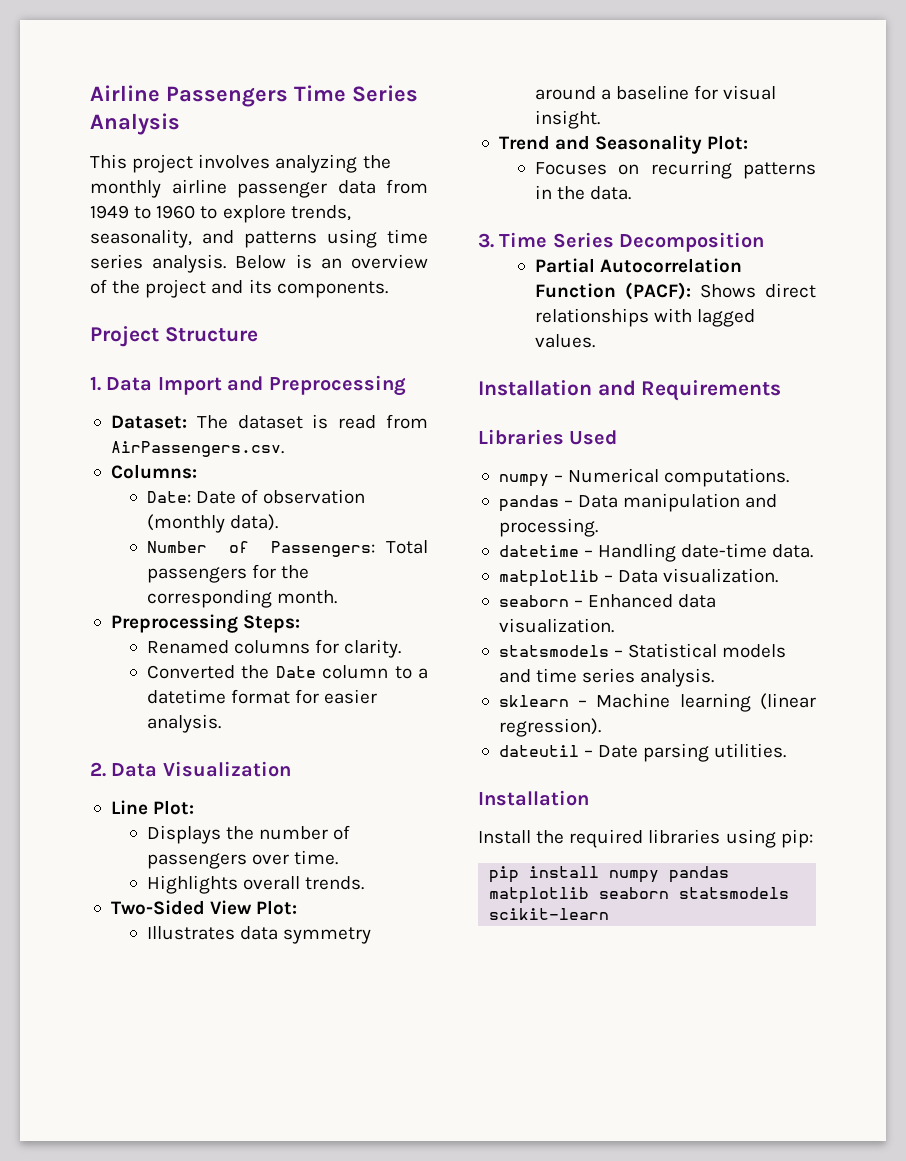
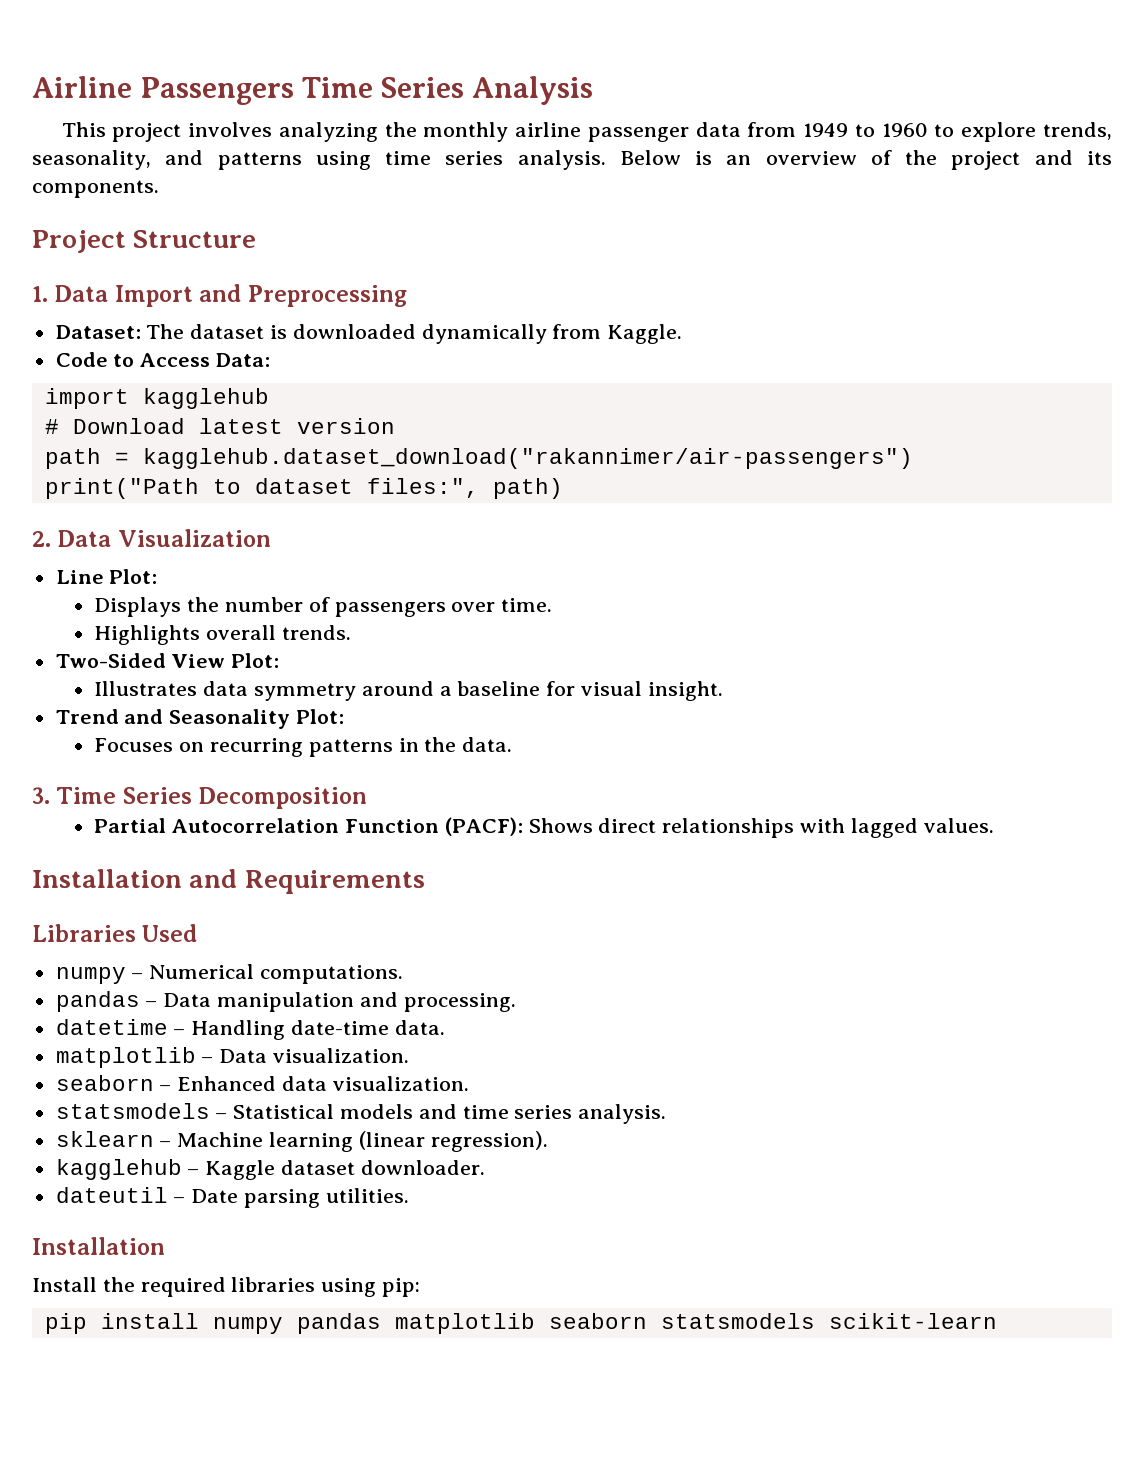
[338,414,429,429] [110,441,284,457] [110,464,197,479] [146,489,366,504] [146,514,279,533] [146,540,428,557] [146,564,310,583] [146,589,338,608] [110,614,301,633] [146,639,402,658] [146,665,428,679] [146,689,378,704] [146,714,221,733] read from AirPassengers.csv. // Columns: // Date: Date of observation (monthly data). // Number of Passengers: Total passengers for the corresponding month. // Preprocessing Steps: // Renamed columns for clarity. // Converted the Date column to a datetime format for easier analysis. -> [292,324,683,344] [55,352,271,367] [44,388,269,409] [44,418,395,434] [44,448,913,469] [44,478,563,499] downloaded dynamically from Kaggle. // Code to Access Data: // import kagglehub // # Download latest version // path = kagglehub.dataset_download("rakannimer/air-passengers") // print("Path to dataset files:", path)
(601, 727) none -> [55,1159,485,1180] // kagglehub – Kaggle dataset downloader.

